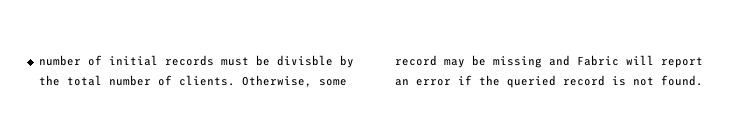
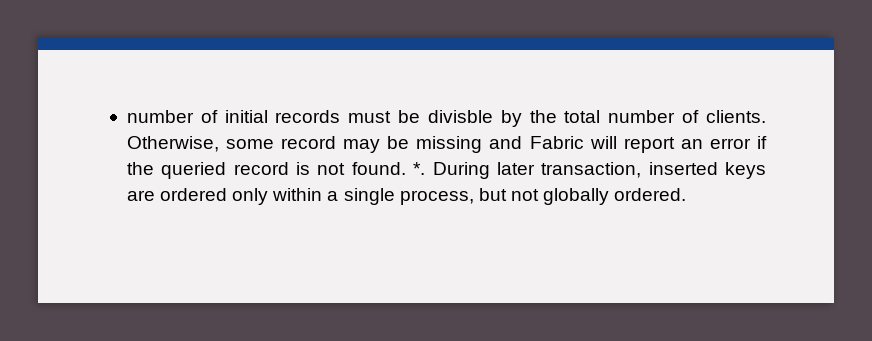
(703, 80) none -> [413,162,766,179] [126,188,687,205] *. During later transaction, inserted keys are ordered only within a single process, but not globally ordered.

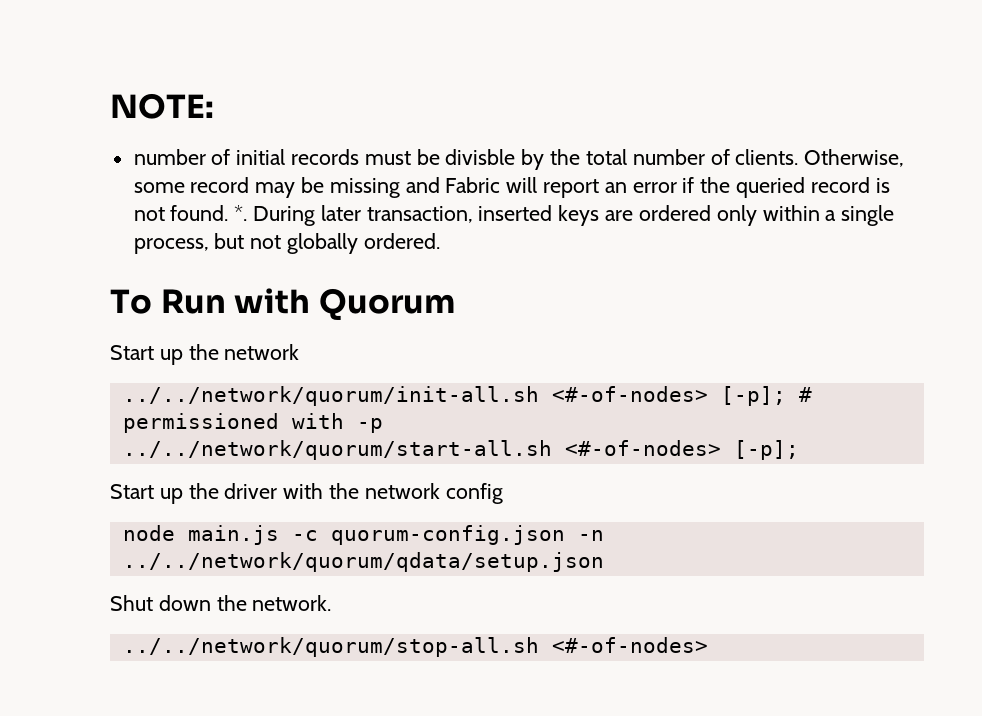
(126, 116) none -> [110,93,214,119] NOTE: //
(687, 194) none -> [110,288,455,320] [110,344,300,365] [122,386,812,406] [122,413,383,433] [122,440,799,460] [110,483,503,504] [122,525,604,545] [122,552,604,572] [110,595,332,611] [122,637,708,657] // To Run with Quorum // Start up the network // ../../network/quorum/init-all.sh <#-of-nodes> [-p]; # permissioned with -p // ../../network/quorum/start-all.sh <#-of-nodes> [-p]; // Start up the driver with the network config // node main.js -c quorum-config.json -n ../../network/quorum/qdata/setup.json // Shut down the network. // ../../network/quorum/stop-all.sh <#-of-nodes>

